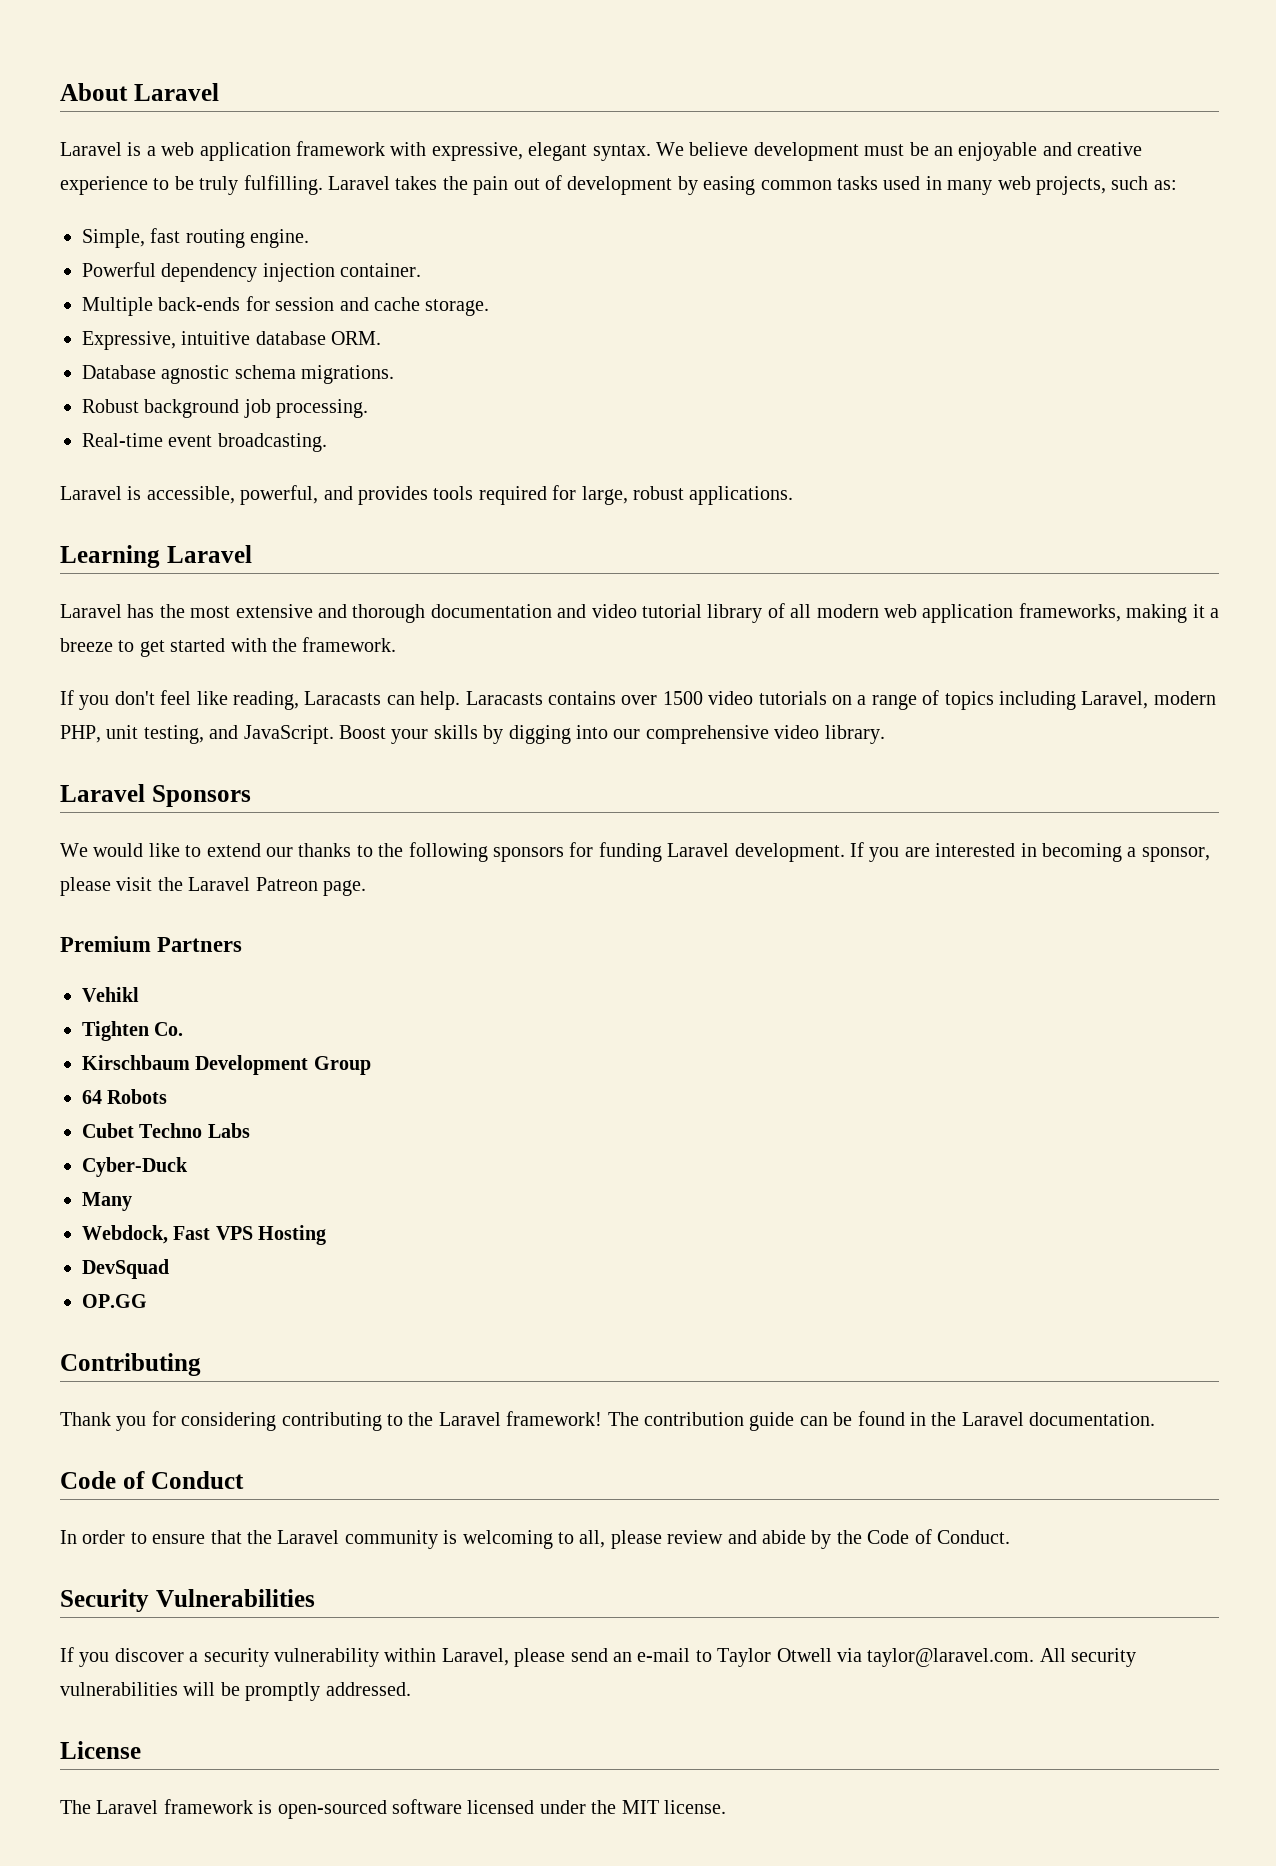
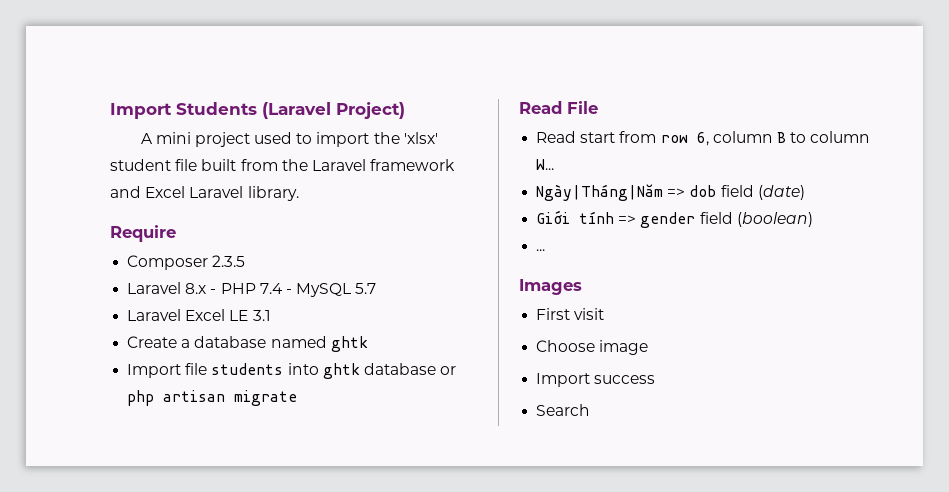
[60,83,219,101] [60,141,1143,161] [60,175,1177,195] [82,228,310,248] [82,262,422,282] [82,296,490,316] [82,331,382,350] [82,365,395,384] [82,399,369,418] [82,433,327,452] [60,485,794,505] [60,545,252,568] [60,603,1219,623] [60,637,397,657] [60,690,1216,710] [60,725,885,744] [60,784,251,807] [60,842,1210,862] [60,877,366,896] [60,936,243,952] [82,987,139,1002] [82,1021,184,1041] [82,1055,371,1075] [82,1089,168,1104] [82,1123,250,1138] [82,1157,188,1177] [82,1192,132,1211] [82,1225,327,1245] [82,1259,169,1279] [82,1294,147,1308] [60,1353,201,1376] [60,1411,1156,1431] [60,1471,244,1489] [60,1529,1010,1549] [60,1589,315,1612] [60,1647,1137,1667] [60,1682,411,1701] [60,1741,141,1759] [60,1799,726,1819] About Laravel // Laravel is a web application framework with expressive, elegant syntax. We believe development must be an enjoyable and creative experience to be truly fulfilling. Laravel takes the pain out of development by easing common tasks used in many web projects, such as: // Simple, fast routing engine. // Powerful dependency injection container. // Multiple back-ends for session and cache storage. // Expressive, intuitive database ORM. // Database agnostic schema migrations. // Robust background job processing. // Real-time event broadcasting. // Laravel is accessible, powerful, and provides tools required for large, robust applications. // Learning Laravel // Laravel has the most extensive and thorough documentation and video tutorial library of all modern web application frameworks, making it a breeze to get started with the framework. // If you don't feel like reading, Laracasts can help. Laracasts contains over 1500 video tutorials on a range of topics including Laravel, modern PHP, unit testing, and JavaScript. Boost your skills by digging into our comprehensive video library. // Laravel Sponsors // We would like to extend our thanks to the following sponsors for funding Laravel development. If you are interested in becoming a sponsor, please visit the Laravel Patreon page. // Premium Partners // Vehikl // Tighten Co. // Kirschbaum Development Group // 64 Robots // Cubet Techno Labs // Cyber-Duck // Many // Webdock, Fast VPS Hosting // DevSquad // OP.GG // Contributing // Thank you for considering contributing to the Laravel framework! The contribution guide can be found in the Laravel documentation. // Code of Conduct // In order to ensure that the Laravel community is welcoming to all, please review and abide by the Code of Conduct. // Security Vulnerabilities // If you discover a security vulnerability within Laravel, please send an e-mail to Taylor Otwell via taylor@laravel.com. All security vulnerabilities will be promptly addressed. // License // The Laravel framework is open-sourced software licensed under the MIT license. -> [110,102,405,119] [140,132,438,147] [110,159,456,171] [110,186,299,201] [110,225,176,242] [127,255,246,270] [127,282,377,297] [127,309,271,321] [127,336,368,352] [127,363,457,379] [127,390,298,406] [519,101,598,114] [536,131,871,146] [536,159,555,170] [536,184,805,201] [536,210,813,228] [536,249,546,251] [519,279,582,295] [536,308,605,320] [536,340,649,355] [536,373,656,387] [536,404,591,416] Import Students (Laravel Project) // A mini project used to import the 'xlsx' student file built from the Laravel framework and Excel Laravel library. // Require // Composer 2.3.5 // Laravel 8.x - PHP 7.4 - MySQL 5.7 // Laravel Excel LE 3.1 // Create a database named ghtk // Import file students into ghtk database or php artisan migrate // Read File // Read start from row 6, column B to column W... // Ngày|Tháng|Năm => dob field (date) // Giới tính => gender field (boolean) // ... // Images // First visit // Choose image // Import success // Search

